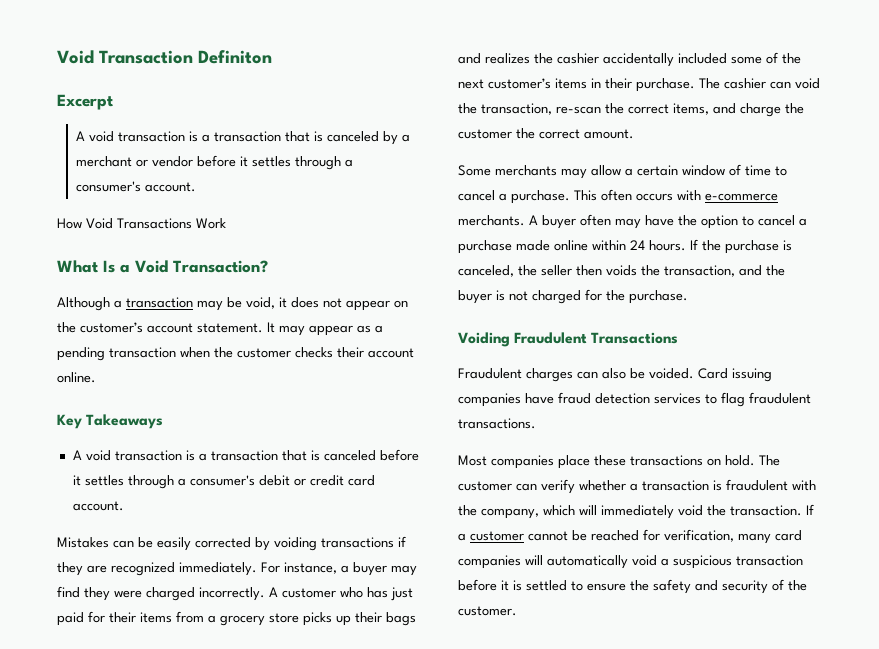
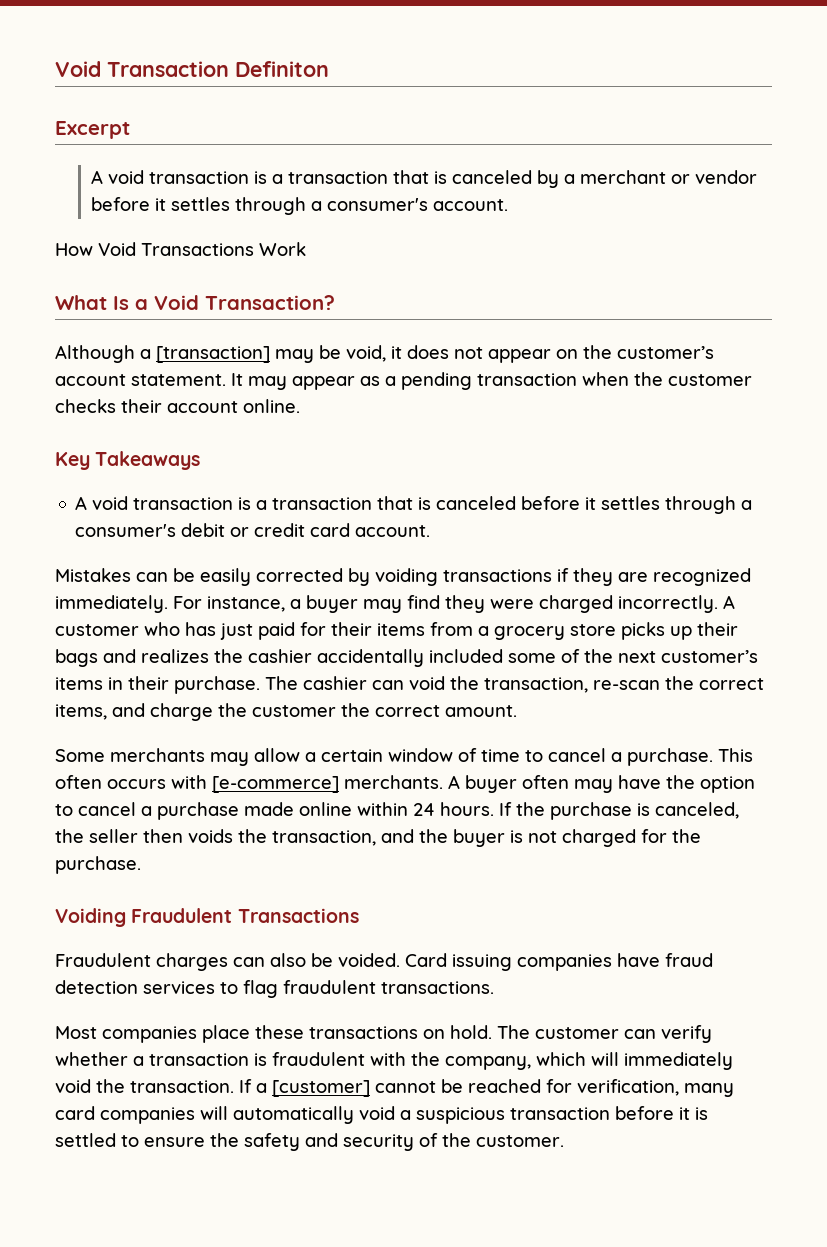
[126,297,193,308] transaction -> [156,346,270,363] [transaction]
[705,193,778,201] e-commerce -> [212,776,339,793] [e-commerce]
[470,531,524,541] customer -> [272,1080,370,1097] [customer]

